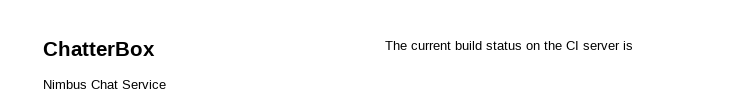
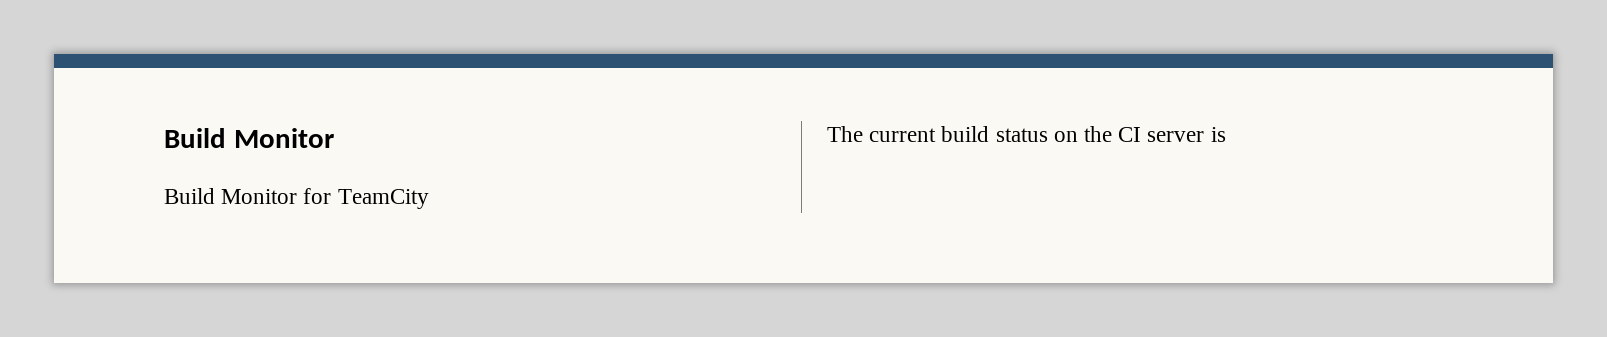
[43,41,155,56] [43,80,166,89] ChatterBox // Nimbus Chat Service -> [164,128,334,148] [164,188,429,209] Build Monitor // Build Monitor for TeamCity

